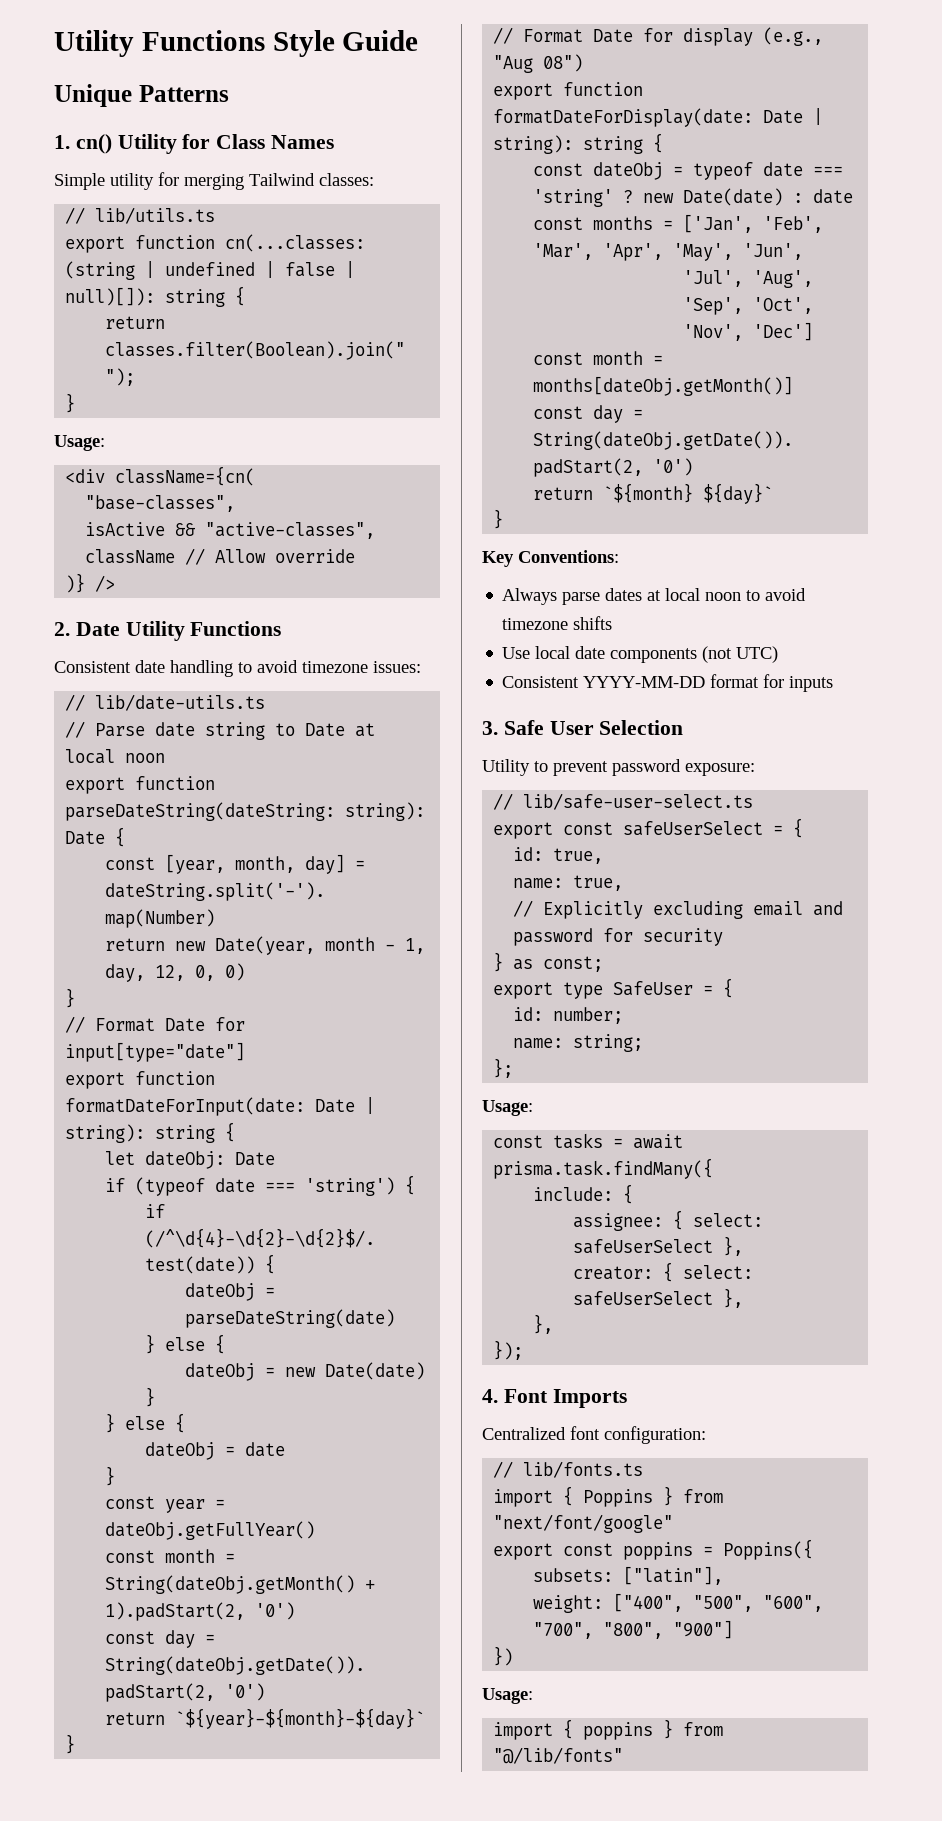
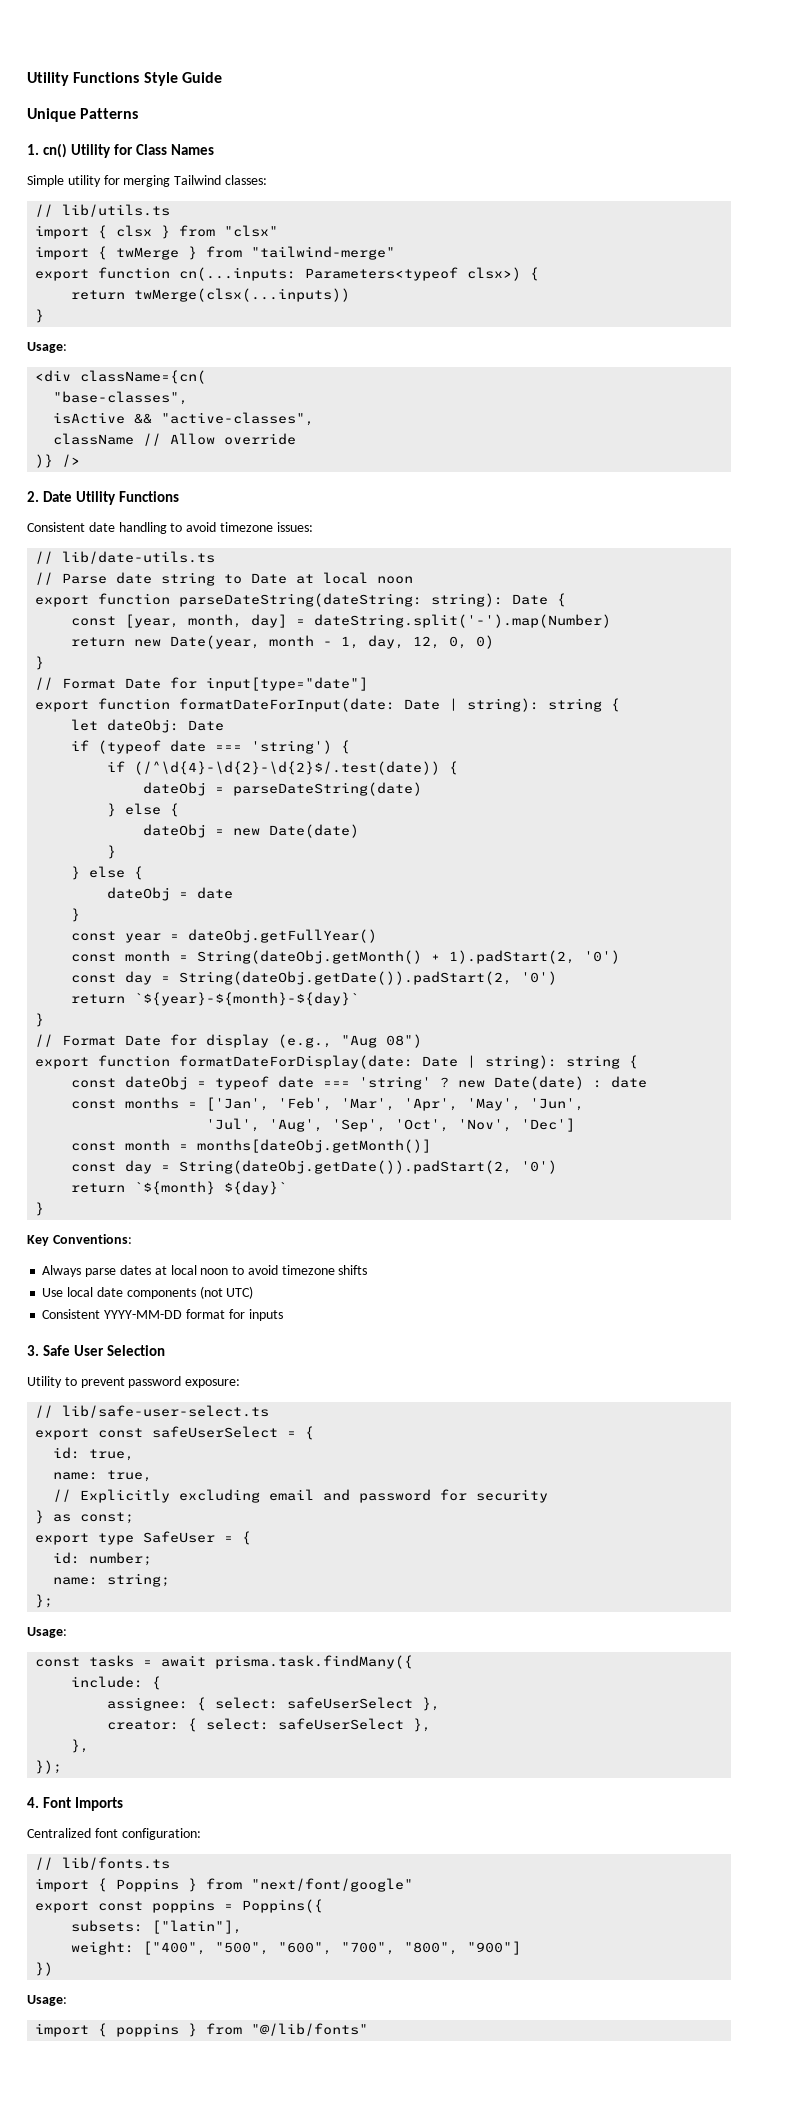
[65,234,366,253] [65,261,356,280] [65,287,226,307] export function cn(...classes: (string | undefined | false | null)[]): string -> [35,225,279,239] [35,246,396,260] [35,267,522,281] import { clsx } from "clsx" // import { twMerge } from "tailwind-merge" // export function cn(...inputs: Parameters<typeof clsx>)
[105,341,406,360] [105,368,136,386] classes.filter(Boolean).join(" "); -> [134,288,351,302] twMerge(clsx(...inputs))

